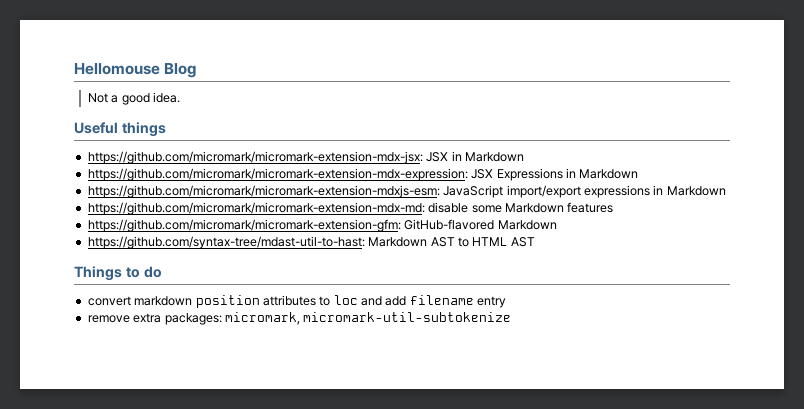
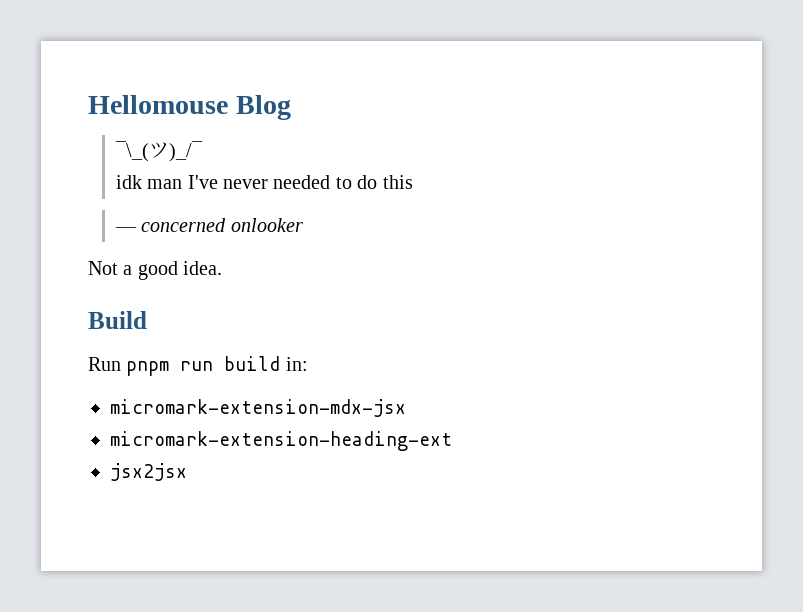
[87,92,180,105] [74,122,166,137] [87,151,524,164] [87,168,639,181] [87,185,726,198] [87,202,614,215] [87,219,557,232] [87,236,535,249] [74,266,162,281] [87,295,507,308] [87,312,512,325] Not a good idea. // Useful things // https://github.com/micromark/micromark-extension-mdx-jsx: JSX in Markdown // https://github.com/micromark/micromark-extension-mdx-expression: JSX Expressions in Markdown // https://github.com/micromark/micromark-extension-mdxjs-esm: JavaScript import/export expressions in Markdown // https://github.com/micromark/micromark-extension-mdx-md: disable some Markdown features // https://github.com/micromark/micromark-extension-gfm: GitHub-flavored Markdown // https://github.com/syntax-tree/mdast-util-to-hast: Markdown AST to HTML AST // Things to do // convert markdown position attributes to loc and add filename entry // remove extra packages: micromark, micromark-util-subtokenize -> [114,141,203,162] [115,175,413,189] [114,218,303,232] [88,261,223,280] [88,311,147,329] [88,356,308,376] [110,399,406,417] [110,431,452,451] [110,463,187,481] ¯\_(ツ)_/¯ // idk man I've never needed to do this // — concerned onlooker // Not a good idea. // Build // Run pnpm run build in: // micromark-extension-mdx-jsx // micromark-extension-heading-ext // jsx2jsx

